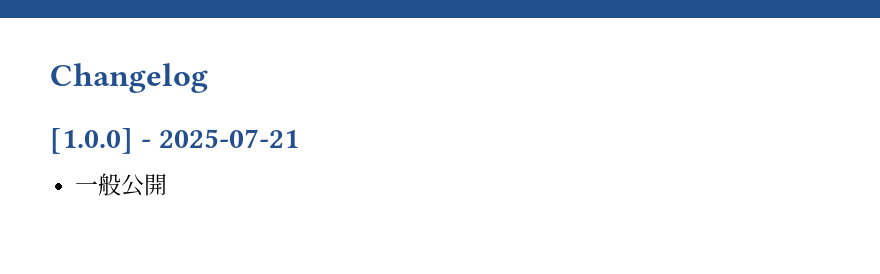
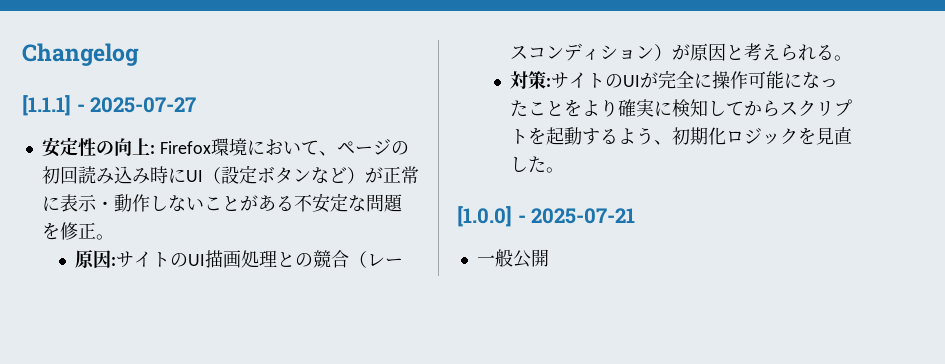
(208, 78) none -> [22,95,197,116] [41,137,409,157] [41,165,419,184] [41,193,403,213] [41,222,114,240] [74,250,403,268] [509,43,852,61] [509,70,838,89] [509,99,852,117] [509,127,852,145] [509,156,564,173] // [1.1.1] - 2025-07-27 // 安定性の向上: Firefox環境において、ページの初回読み込み時にUI（設定ボタンなど）が正常に表示・動作しないことがある不安定な問題を修正。 // 原因:サイトのUI描画処理との競合（レースコンディション）が原因と考えられる。 // 対策:サイトのUIが完全に操作可能になったことをより確実に検知してからスクリプトを起動するよう、初期化ロジックを見直した。

